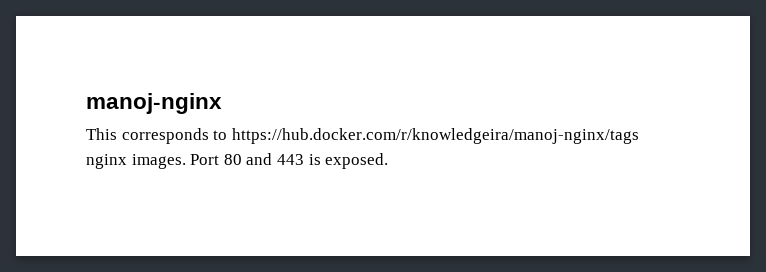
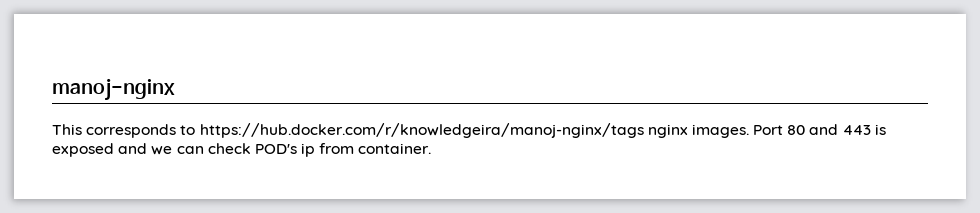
[325,153,389,169] exposed. -> [52,143,432,157] exposed and we can check POD's ip from container.

